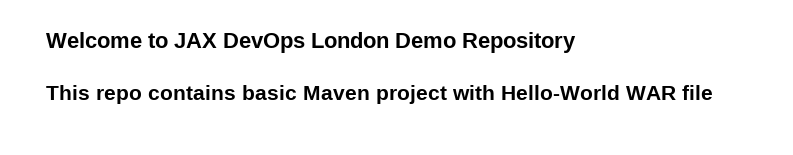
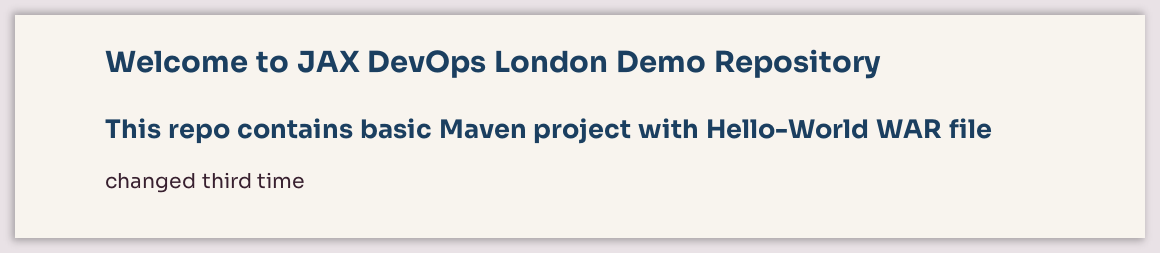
(713, 92) none -> [105,172,306,193] // changed third time

